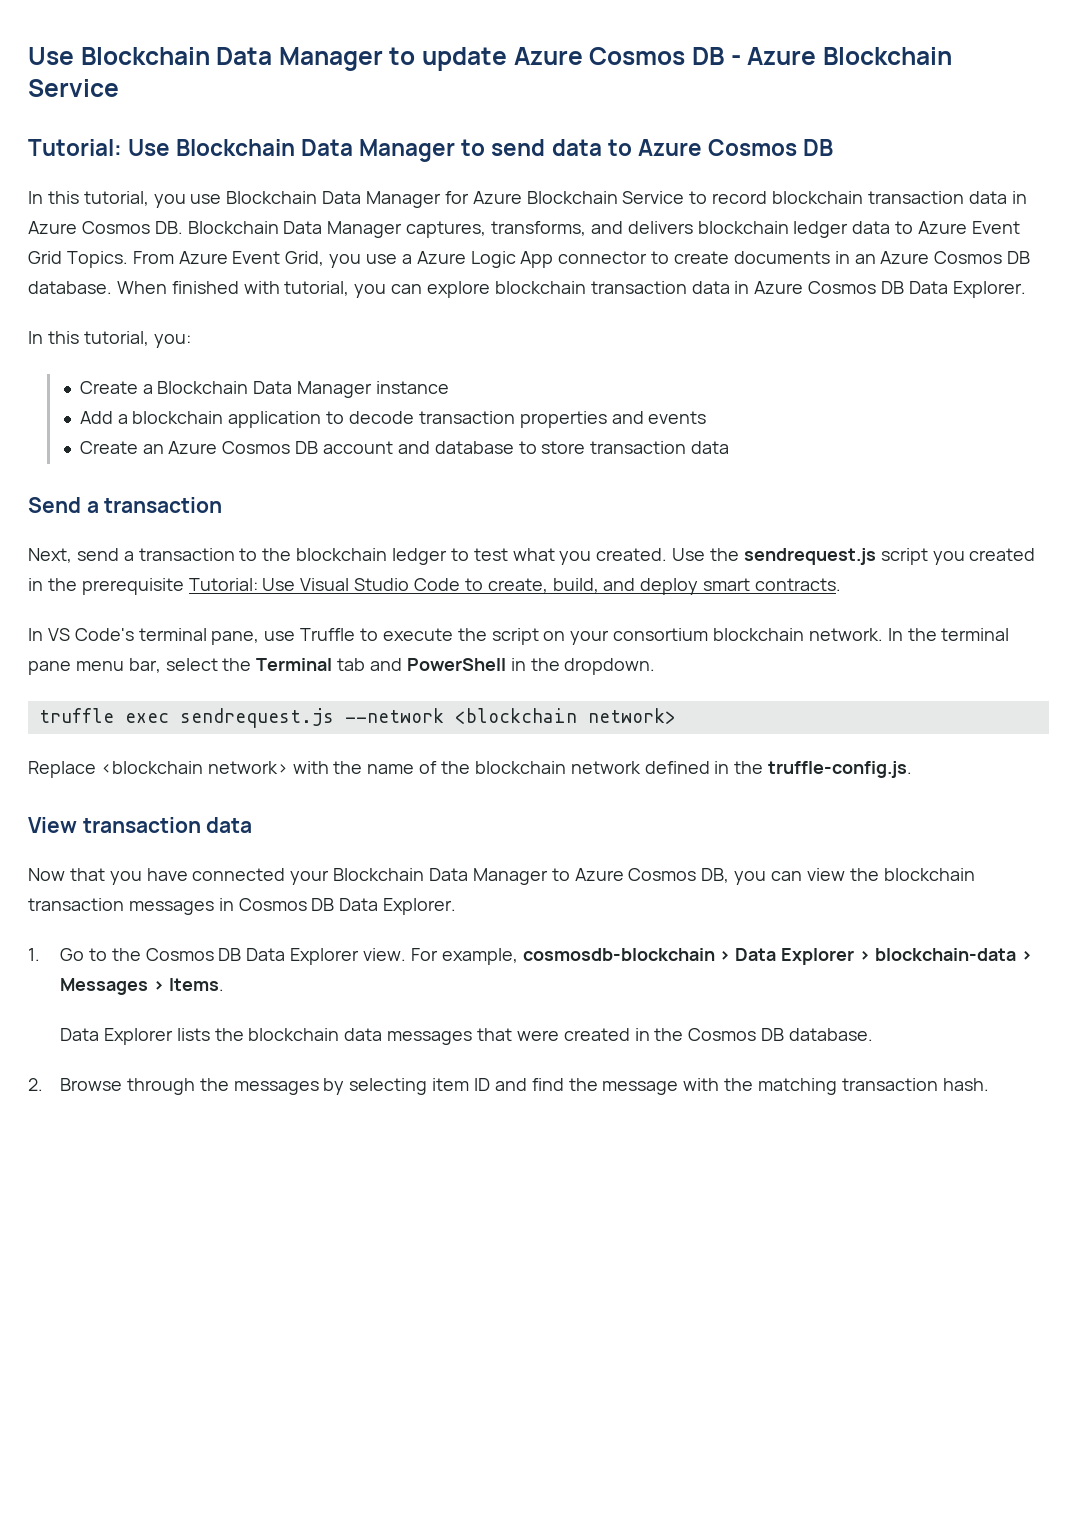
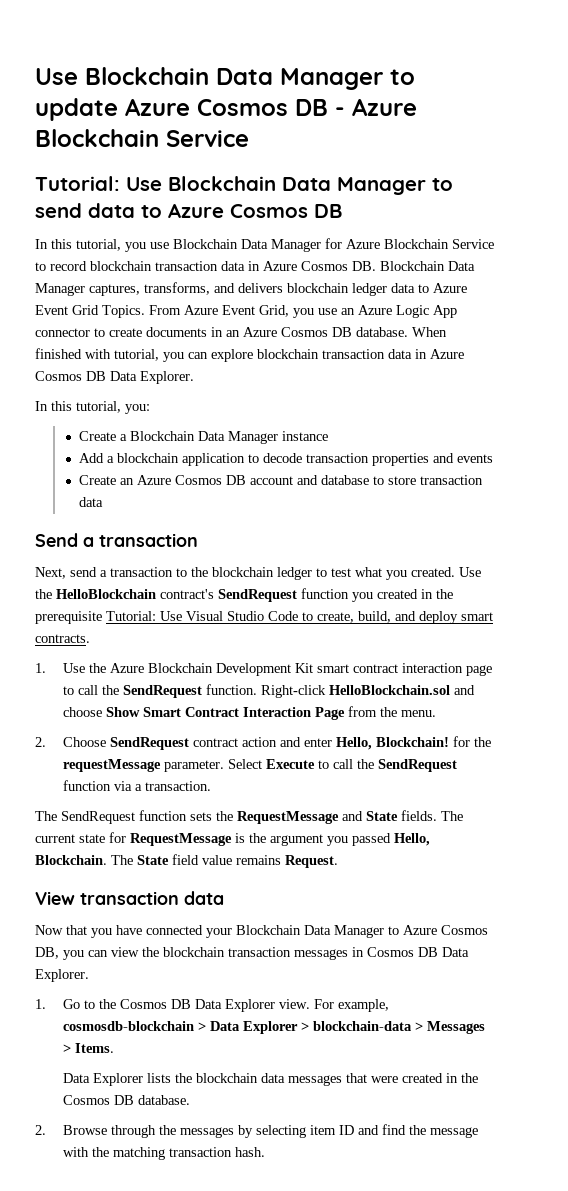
[401,254,412,264] a -> [341,308,355,315] an
[743,548,928,565] sendrequest.js script -> [56,588,349,602] HelloBlockchain contract's SendRequest function
[28,628,1010,645] [28,658,656,675] [38,708,676,728] [28,761,913,778] In VS Code's terminal pane, use Truffle to execute the script on your consortium blockchain network. In the terminal pane menu bar, select the Terminal tab and PowerShell in the dropdown. // truffle exec sendrequest.js --network <blockchain network> // Replace <blockchain network> with the name of the blockchain network defined in the truffle-config.js. -> [35,663,492,676] [62,684,475,698] [62,706,436,720] [35,736,491,750] [62,759,457,772] [62,780,211,791] [35,810,463,824] [35,832,430,846] [35,854,338,868] 1. Use the Azure Blockchain Development Kit smart contract interaction page to call the SendRequest function. Right-click HelloBlockchain.sol and choose Show Smart Contract Interaction Page from the menu. // 2. Choose SendRequest contract action and enter Hello, Blockchain! for the requestMessage parameter. Select Execute to call the SendRequest function via a transaction. // The SendRequest function sets the RequestMessage and State fields. The current state for RequestMessage is the argument you passed Hello, Blockchain. The State field value remains Request.

